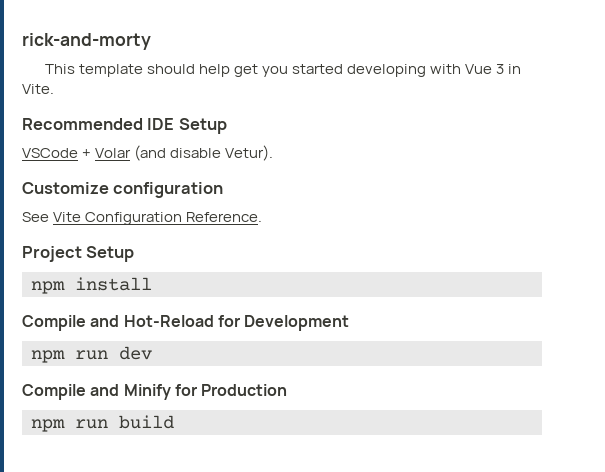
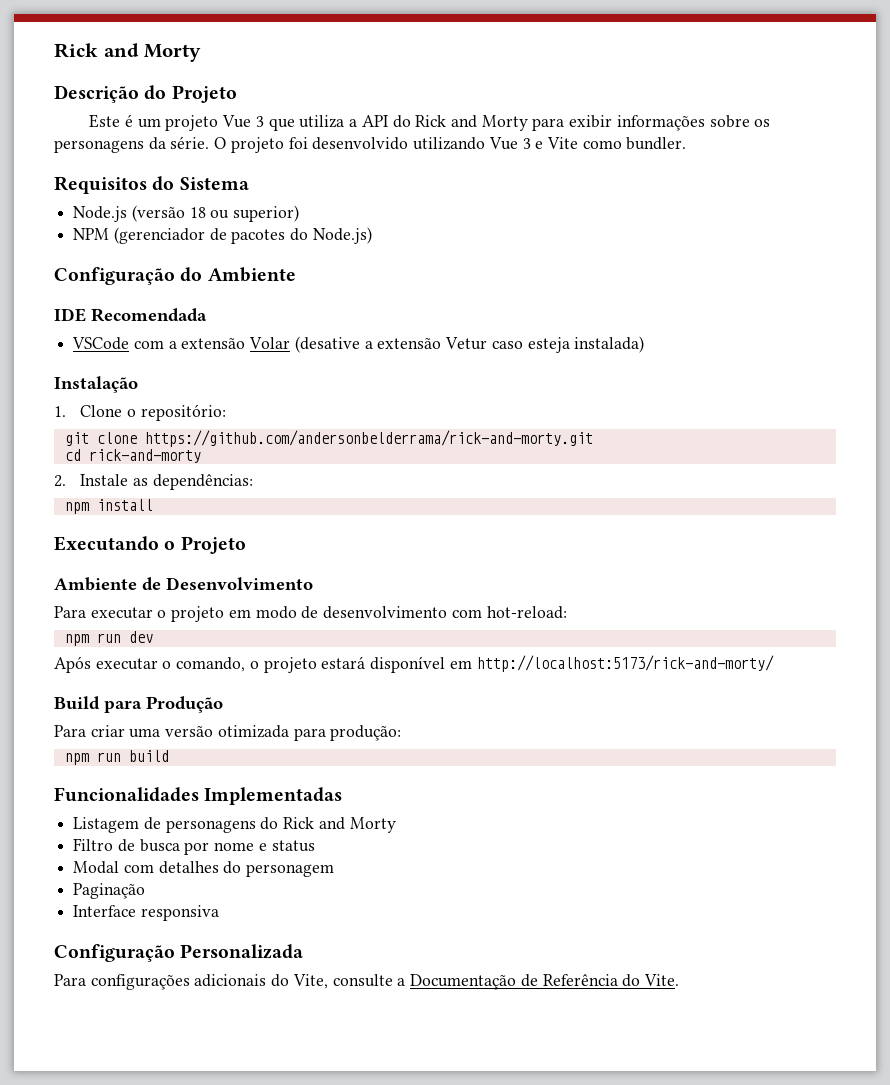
[22,33,151,50] [44,64,522,77] [22,84,54,94] [22,118,227,134] [22,145,274,161] [22,182,224,198] [22,212,263,225] [22,246,135,262] [31,277,152,294] [22,315,350,331] [31,346,152,363] [22,384,288,400] [31,415,174,432] rick-and-morty // This template should help get you started developing with Vue 3 in Vite. // Recommended IDE Setup // VSCode + Volar (and disable Vetur). // Customize configuration // See Vite Configuration Reference. // Project Setup // npm install // Compile and Hot-Reload for Development // npm run dev // Compile and Minify for Production // npm run build -> [54,43,202,62] [54,85,237,103] [89,114,771,131] [54,136,687,153] [54,176,249,194] [73,205,300,222] [73,227,372,244] [54,267,296,285] [54,308,207,322] [72,336,645,353] [54,376,138,393] [54,404,226,421] [64,430,593,447] [64,449,201,463] [54,474,253,490] [64,499,153,514] [54,536,246,554] [54,577,313,591] [54,606,567,622] [64,631,153,646] [54,655,774,673] [54,696,223,713] [54,725,402,741] [64,750,169,765] [54,787,343,805] [73,817,396,833] [73,838,315,855] [73,861,335,877] [73,883,146,899] [73,905,219,921] [54,944,304,962] [54,974,679,990] Rick and Morty // Descrição do Projeto // Este é um projeto Vue 3 que utiliza a API do Rick and Morty para exibir informações sobre os personagens da série. O projeto foi desenvolvido utilizando Vue 3 e Vite como bundler. // Requisitos do Sistema // Node.js (versão 18 ou superior) // NPM (gerenciador de pacotes do Node.js) // Configuração do Ambiente // IDE Recomendada // VSCode com a extensão Volar (desative a extensão Vetur caso esteja instalada) // Instalação // 1. Clone o repositório: // git clone https://github.com/andersonbelderrama/rick-and-morty.git // cd rick-and-morty // 2. Instale as dependências: // npm install // Executando o Projeto // Ambiente de Desenvolvimento // Para executar o projeto em modo de desenvolvimento com hot-reload: // npm run dev // Após executar o comando, o projeto estará disponível em http://localhost:5173/rick-and-morty/ // Build para Produção // Para criar uma versão otimizada para produção: // npm run build // Funcionalidades Implementadas // Listagem de personagens do Rick and Morty // Filtro de busca por nome e status // Modal com detalhes do personagem // Paginação // Interface responsiva // Configuração Personalizada // Para configurações adicionais do Vite, consulte a Documentação de Referência do Vite.

